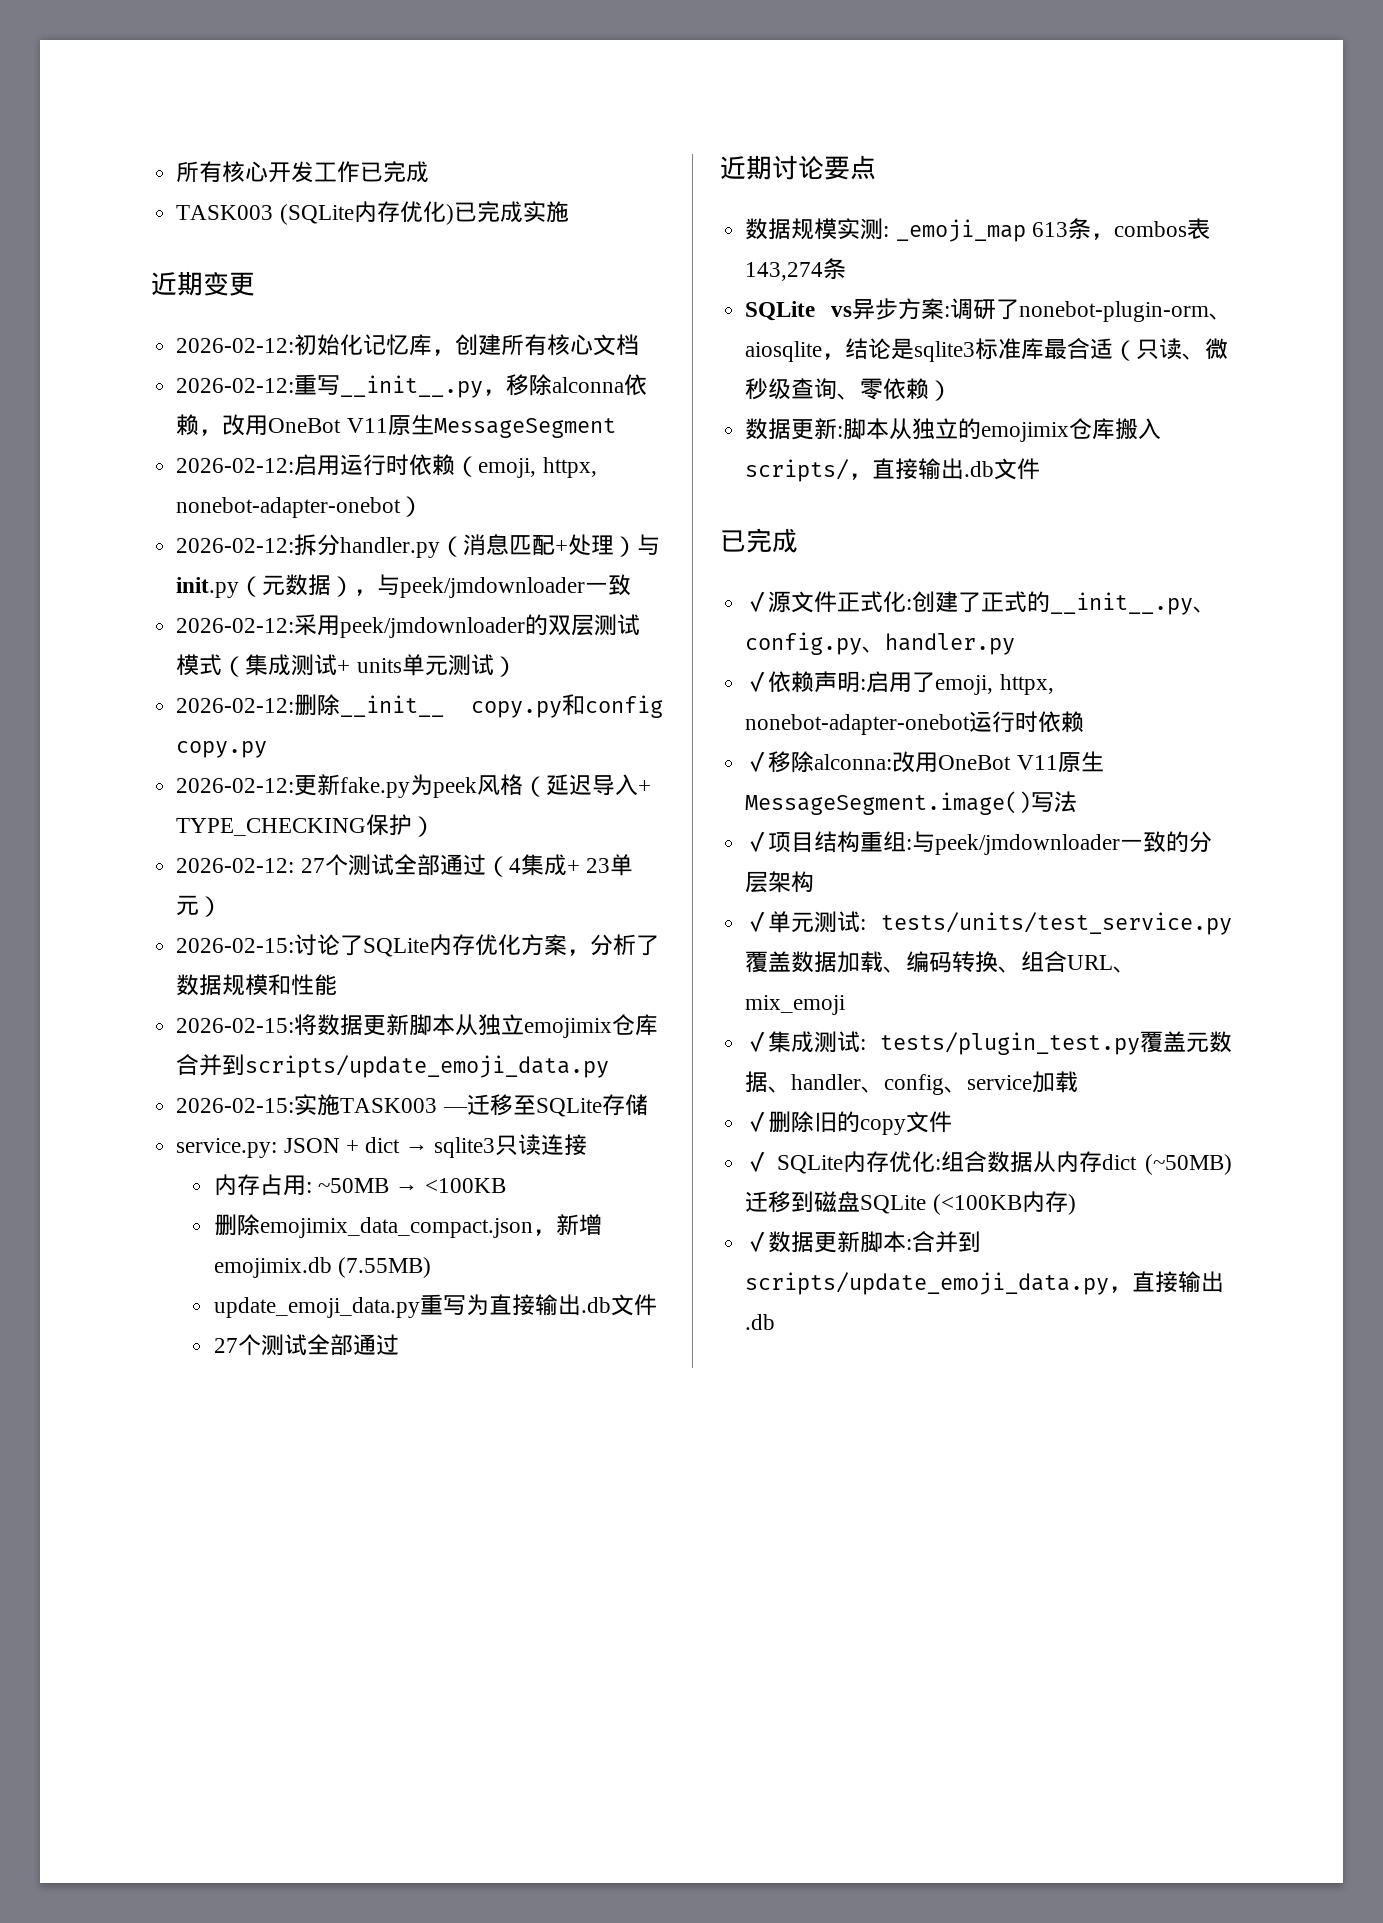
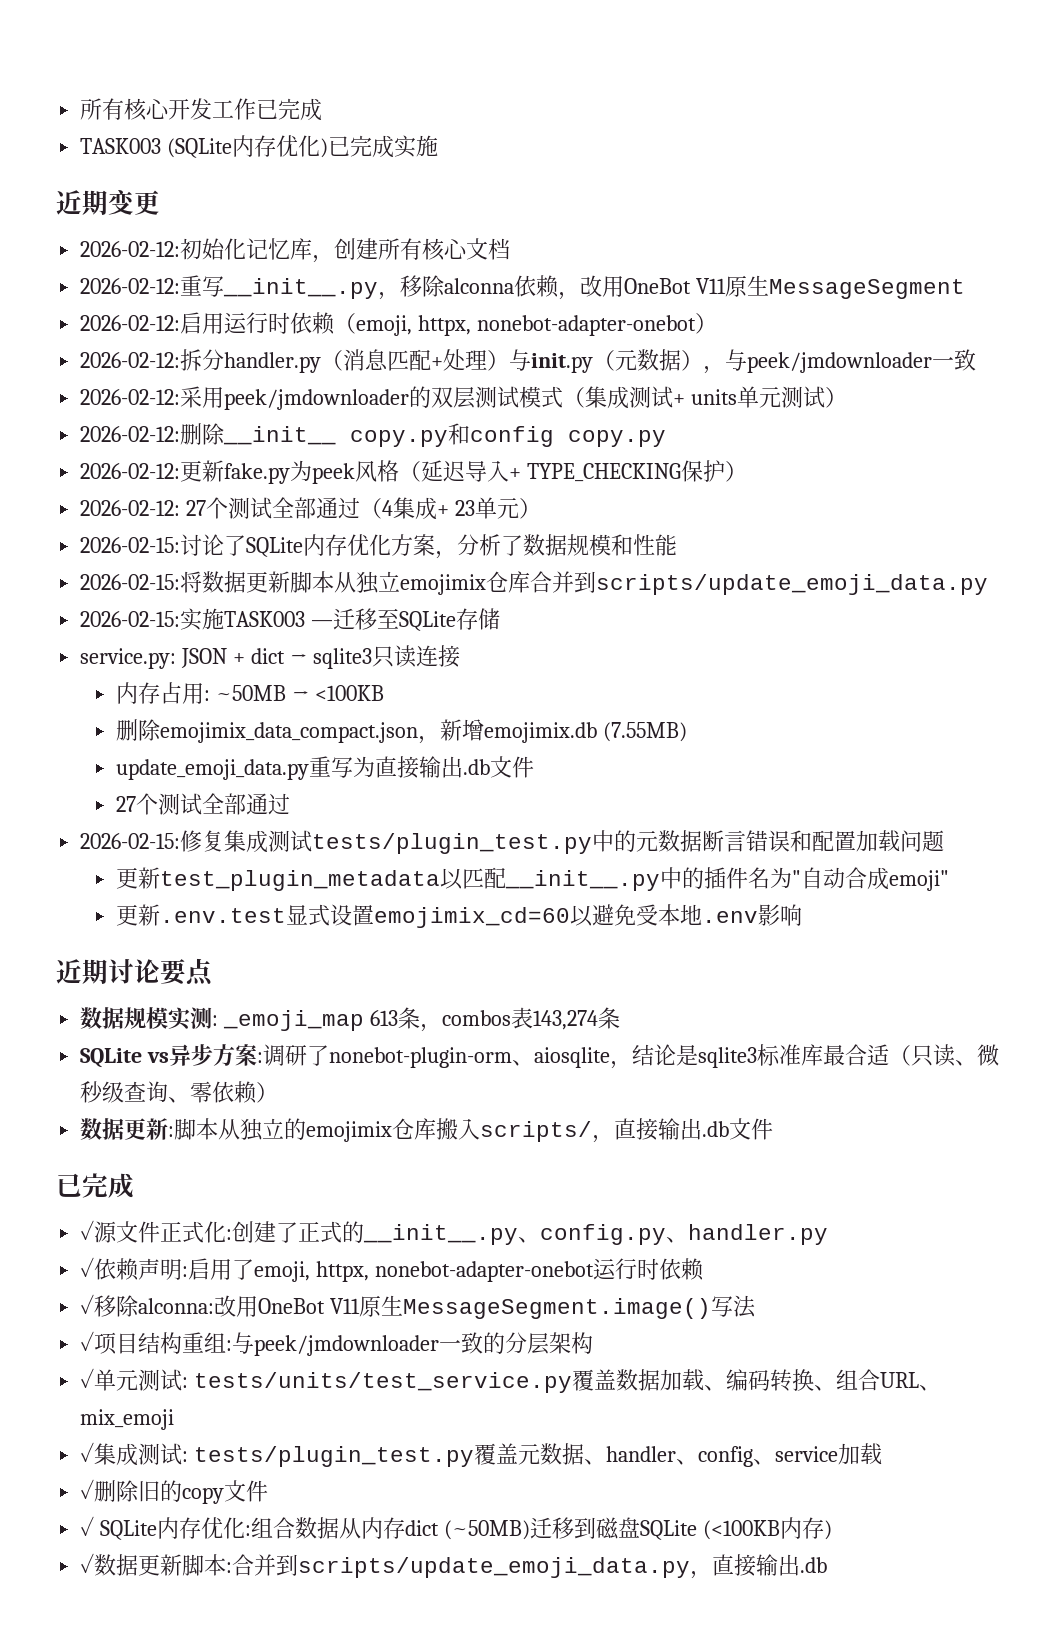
(399, 1344) none -> [80,830,945,854] [115,867,949,891] [115,904,802,928] // 2026-02-15:修复集成测试tests/plugin_test.py中的元数据断言错误和配置加载问题 // 更新test_plugin_metadata以匹配__init__.py中的插件名为"自动合成emoji" // 更新.env.test显式设置emojimix_cd=60以避免受本地.env影响

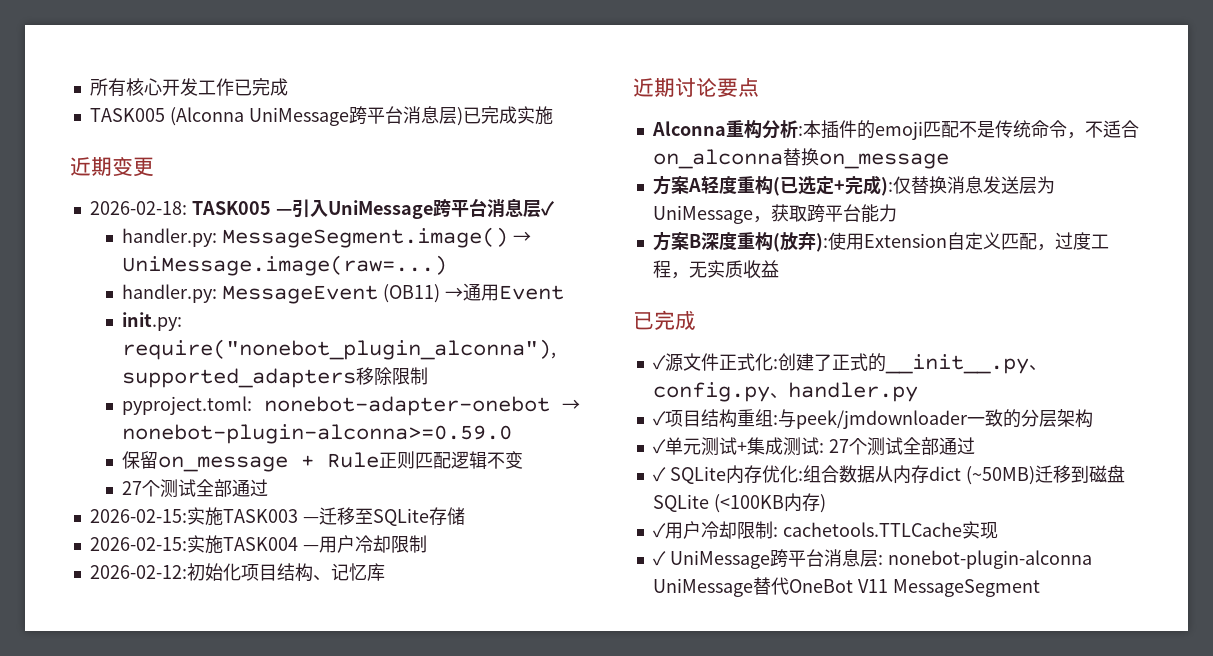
[80,135,321,158] TASK003 (SQLite内存优化 -> [89,106,457,126] TASK005 (Alconna UniMessage跨平台消息层
[80,238,511,263] [80,275,966,300] [80,312,718,336] [80,349,977,374] [80,386,848,410] [80,423,667,447] [80,460,748,484] [80,497,542,520] [80,534,678,559] [80,571,989,595] 2026-02-12:初始化记忆库，创建所有核心文档 // 2026-02-12:重写__init__.py，移除alconna依赖，改用OneBot V11原生MessageSegment // 2026-02-12:启用运行时依赖（emoji, httpx, nonebot-adapter-onebot） // 2026-02-12:拆分handler.py（消息匹配+处理）与init.py（元数据），与peek/jmdownloader一致 // 2026-02-12:采用peek/jmdownloader的双层测试模式（集成测试+ units单元测试） // 2026-02-12:删除__init__ copy.py和config copy.py // 2026-02-12:更新fake.py为peek风格（延迟导入+ TYPE_CHECKING保护） // 2026-02-12: 27个测试全部通过（4集成+ 23单元） // 2026-02-15:讨论了SQLite内存优化方案，分析了数据规模和性能 // 2026-02-15:将数据更新脚本从独立emojimix仓库合并到scripts/update_emoji_data.py -> [89,198,555,219] [121,227,531,248] [121,255,447,276] [121,283,564,304] [121,312,182,331] [121,339,556,360] [121,367,428,388] [121,396,580,416] [121,424,512,444] [121,451,523,472] [121,479,268,498] 2026-02-18: TASK005 —引入UniMessage跨平台消息层✓ // handler.py: MessageSegment.image() → UniMessage.image(raw=...) // handler.py: MessageEvent (OB11) →通用Event // init.py: require("nonebot_plugin_alconna"), supported_adapters移除限制 // pyproject.toml: nonebot-adapter-onebot → nonebot-plugin-alconna>=0.59.0 // 保留on_message + Rule正则匹配逻辑不变 // 27个测试全部通过
[80,645,460,669] [115,682,384,704] [115,719,687,744] [115,756,534,780] [115,793,290,815] [80,830,945,854] [115,867,949,891] [115,904,802,928] [56,958,213,986] [80,1007,621,1032] [80,1044,1000,1069] [80,1081,279,1104] [80,1118,774,1143] service.py: JSON + dict → sqlite3只读连接 // 内存占用: ~50MB → <100KB // 删除emojimix_data_compact.json，新增emojimix.db (7.55MB) // update_emoji_data.py重写为直接输出.db文件 // 27个测试全部通过 // 2026-02-15:修复集成测试tests/plugin_test.py中的元数据断言错误和配置加载问题 // 更新test_plugin_metadata以匹配__init__.py中的插件名为"自动合成emoji" // 更新.env.test显式设置emojimix_cd=60以避免受本地.env影响 // 近期讨论要点 // 数据规模实测: _emoji_map 613条，combos表143,274条 // SQLite vs异步方案:调研了nonebot-plugin-orm、aiosqlite，结论是sqlite3标准库最合适（只读、微秒级查询、零依赖） // 数据更新:脚本从独立的emojimix仓库搬入scripts/，直接输出.db文件 -> [89,535,427,554] [89,563,385,582] [633,77,759,97] [651,120,1139,140] [652,148,949,169] [652,175,1055,196] [652,204,897,224] [652,231,1109,252] [652,260,779,279] 2026-02-15:实施TASK004 —用户冷却限制 // 2026-02-12:初始化项目结构、记忆库 // 近期讨论要点 // Alconna重构分析:本插件的emoji匹配不是传统命令，不适合on_alconna替换on_message // 方案A轻度重构(已选定+完成):仅替换消息发送层为UniMessage，获取跨平台能力 // 方案B深度重构(放弃):使用Extension自定义匹配，过度工程，无实质收益
[80,1257,705,1282] [80,1294,757,1319] // ✓依赖声明:启用了emoji, httpx, nonebot-adapter-onebot运行时依赖 // ✓移除alconna:改用OneBot V11原生MessageSegment.image()写法 -> (918, 392) none
[182,1369,942,1393] [80,1409,175,1430] [80,1442,883,1467] [80,1479,269,1504] : tests/units/test_service.py覆盖数据加载、编码转换、组合URL、mix_emoji // ✓集成测试: tests/plugin_test.py覆盖元数据、handler、config、service加载 // ✓删除旧的copy文件 -> [736,437,975,456] +集成测试: 27个测试全部通过
[94,1554,828,1579] 数据更新脚本:合并到scripts/update_emoji_data.py，直接输出.db -> [664,521,998,539] [652,549,1092,569] [652,577,1040,597] 用户冷却限制: cachetools.TTLCache实现 // ✓ UniMessage跨平台消息层: nonebot-plugin-alconna UniMessage替代OneBot V11 MessageSegment

